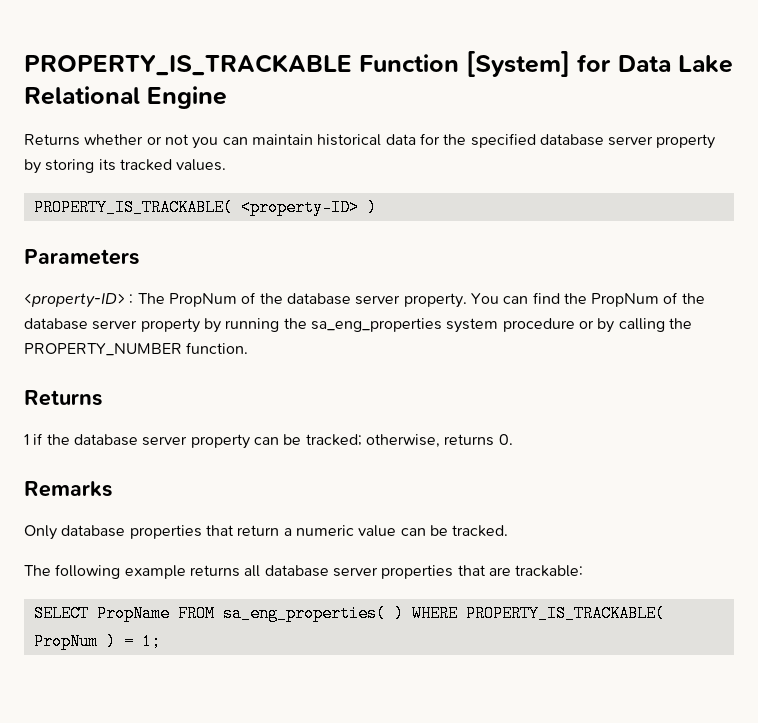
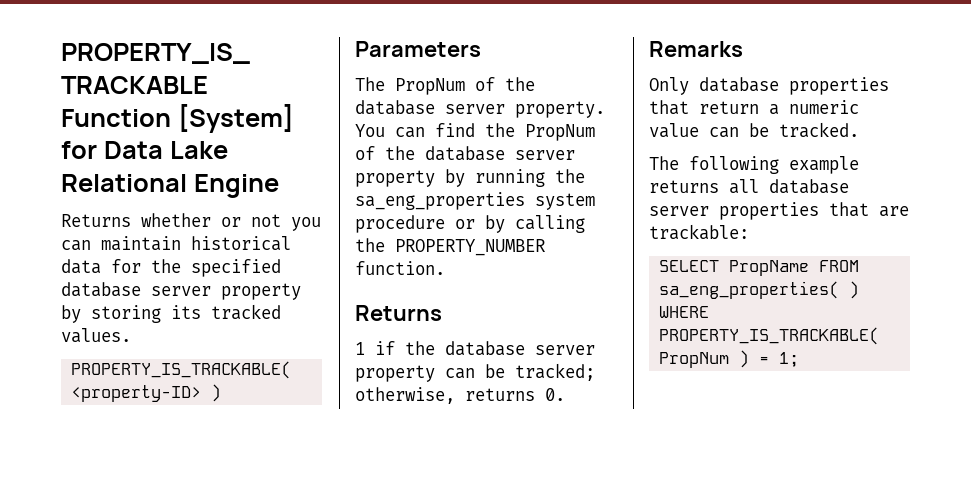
[24,293,134,308] <property-ID> : -> (481, 49) none

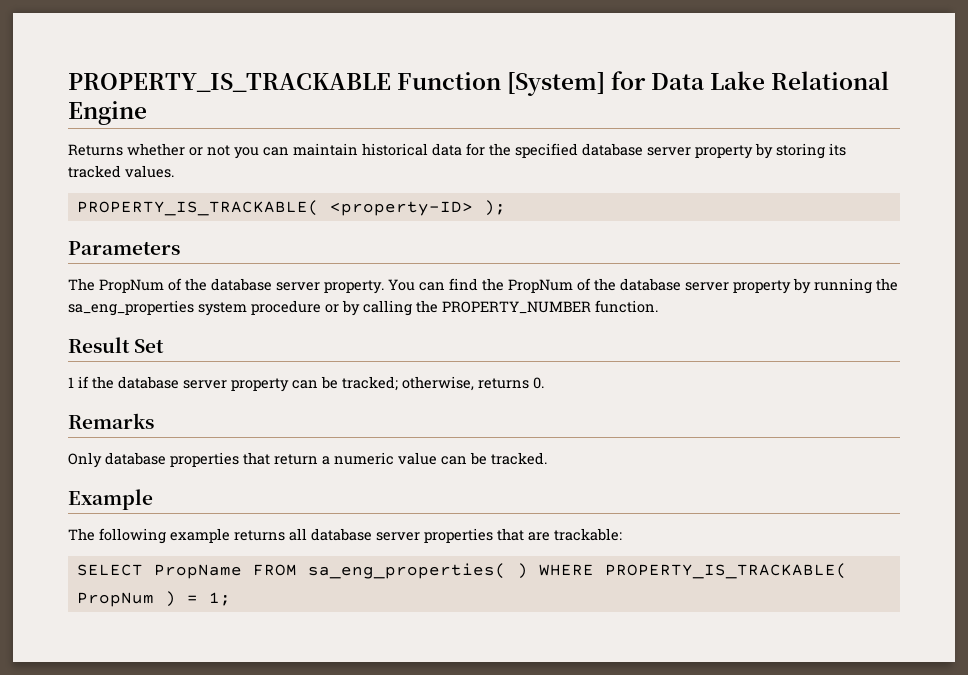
[211,384,222,402] ) -> [483,200,506,216] );
[355,305,442,321] Returns -> [68,337,165,353] Result Set
(859, 130) none -> [68,489,153,510] // Example

